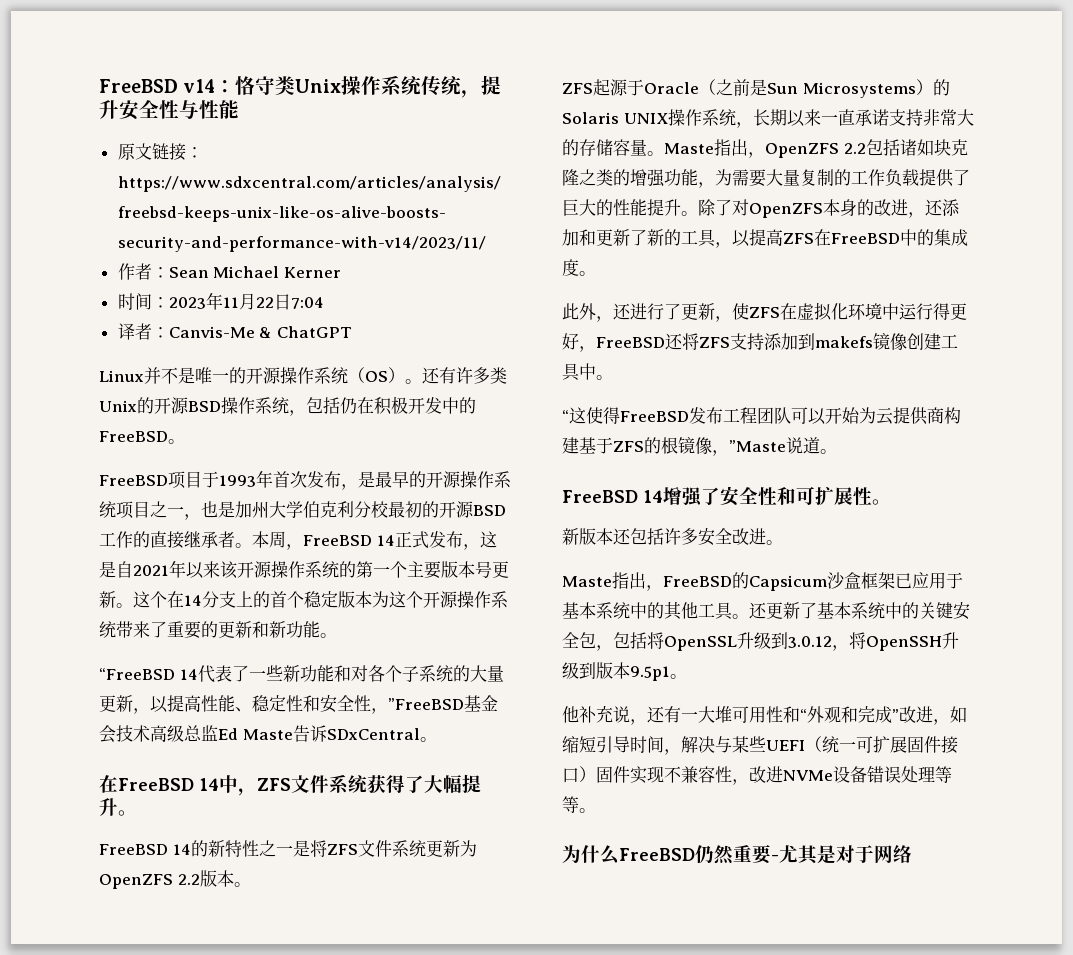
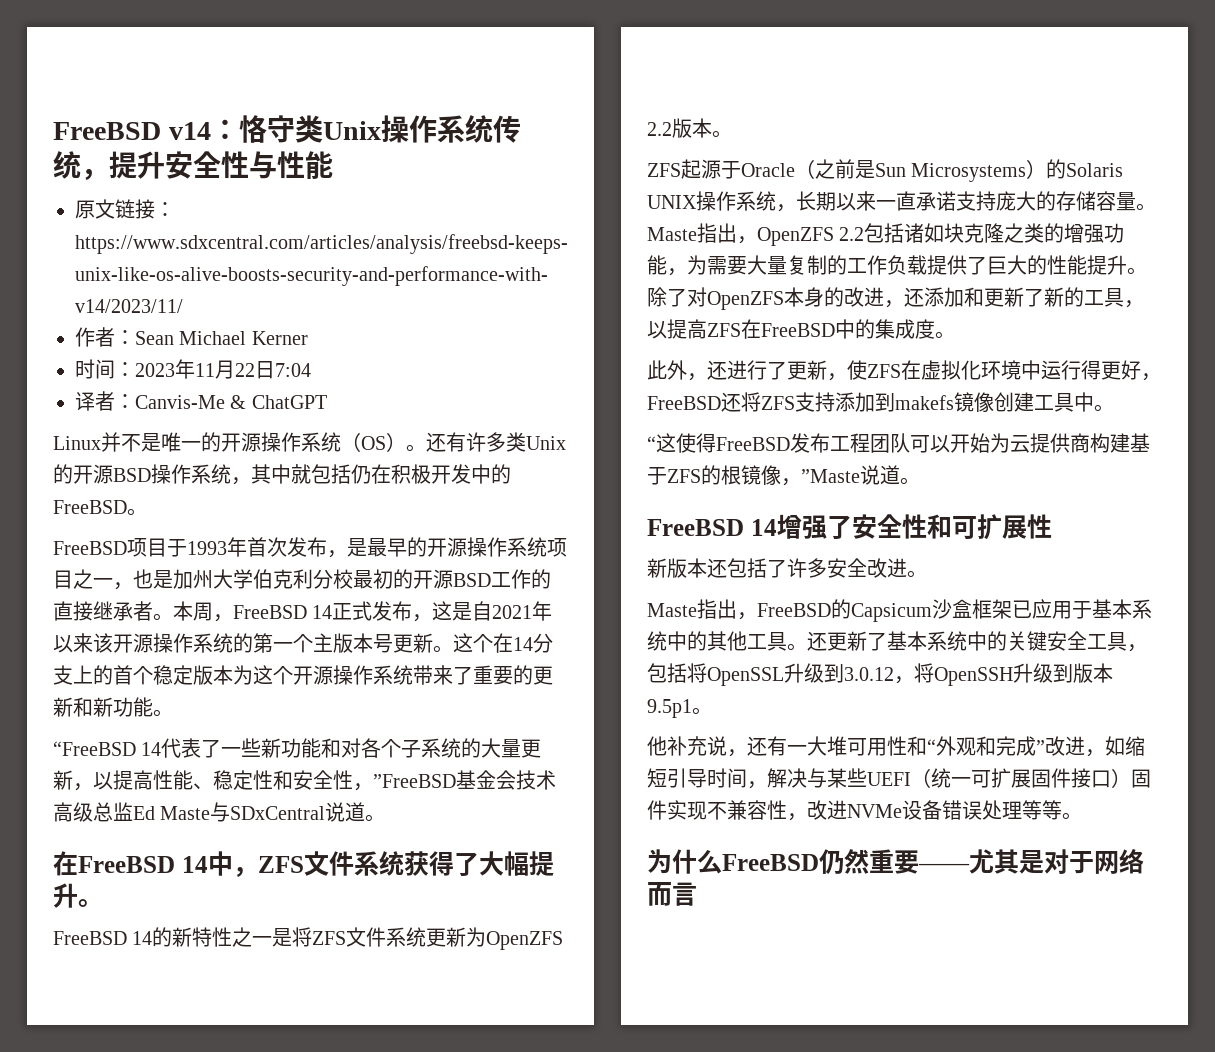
(306, 413) none -> [251,464,311,484] 其中就
[424,561,441,579] 要 -> (333, 642) none
[292,725,420,742] 告诉SDxCentral -> [210,802,366,822] 与SDxCentral说道
[922,109,957,126] 非常 -> [996,191,1016,211] 庞
[872,499,891,505] 。 -> (1052, 526) none
(664, 536) none -> [767,559,787,578] 了
[579,632,596,649] 包 -> [1087,632,1127,651] 工具
[771,854,779,861] - -> [918,863,970,871] ——
(912, 854) none -> [647,882,697,906] 而言

